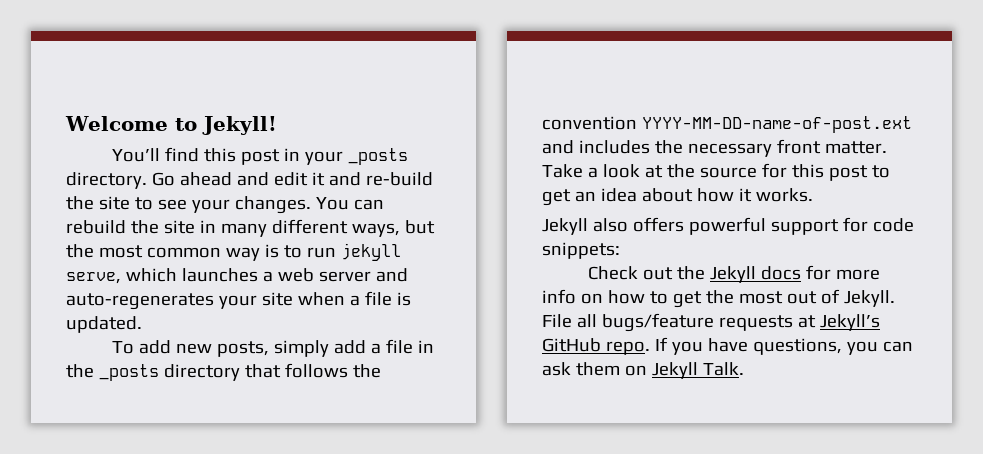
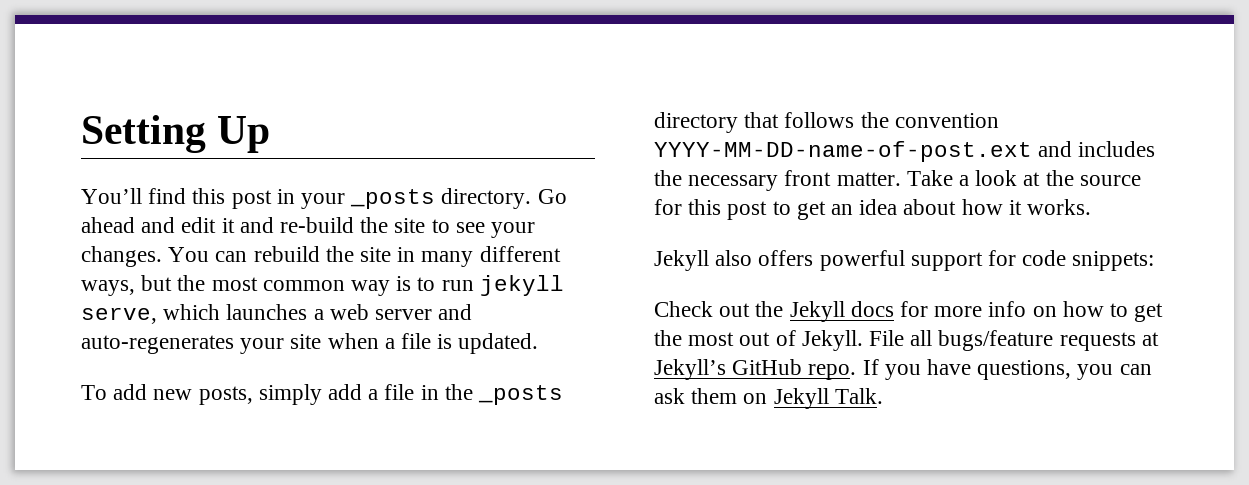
[65,116,277,135] Welcome to Jekyll! -> [81,115,271,153] Setting Up

